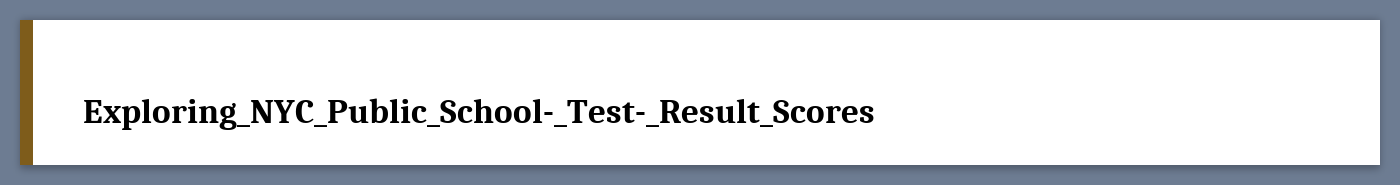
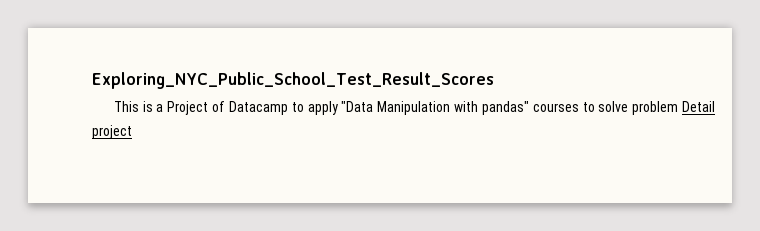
[83,98,875,130] Exploring_NYC_Public_School-_Test-_Result_Scores -> [92,72,494,89] [113,101,715,115] [92,125,132,139] Exploring_NYC_Public_School_Test_Result_Scores // This is a Project of Datacamp to apply "Data Manipulation with pandas" courses to solve problem Detail project

